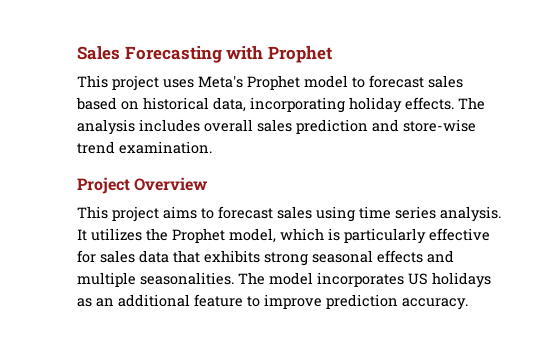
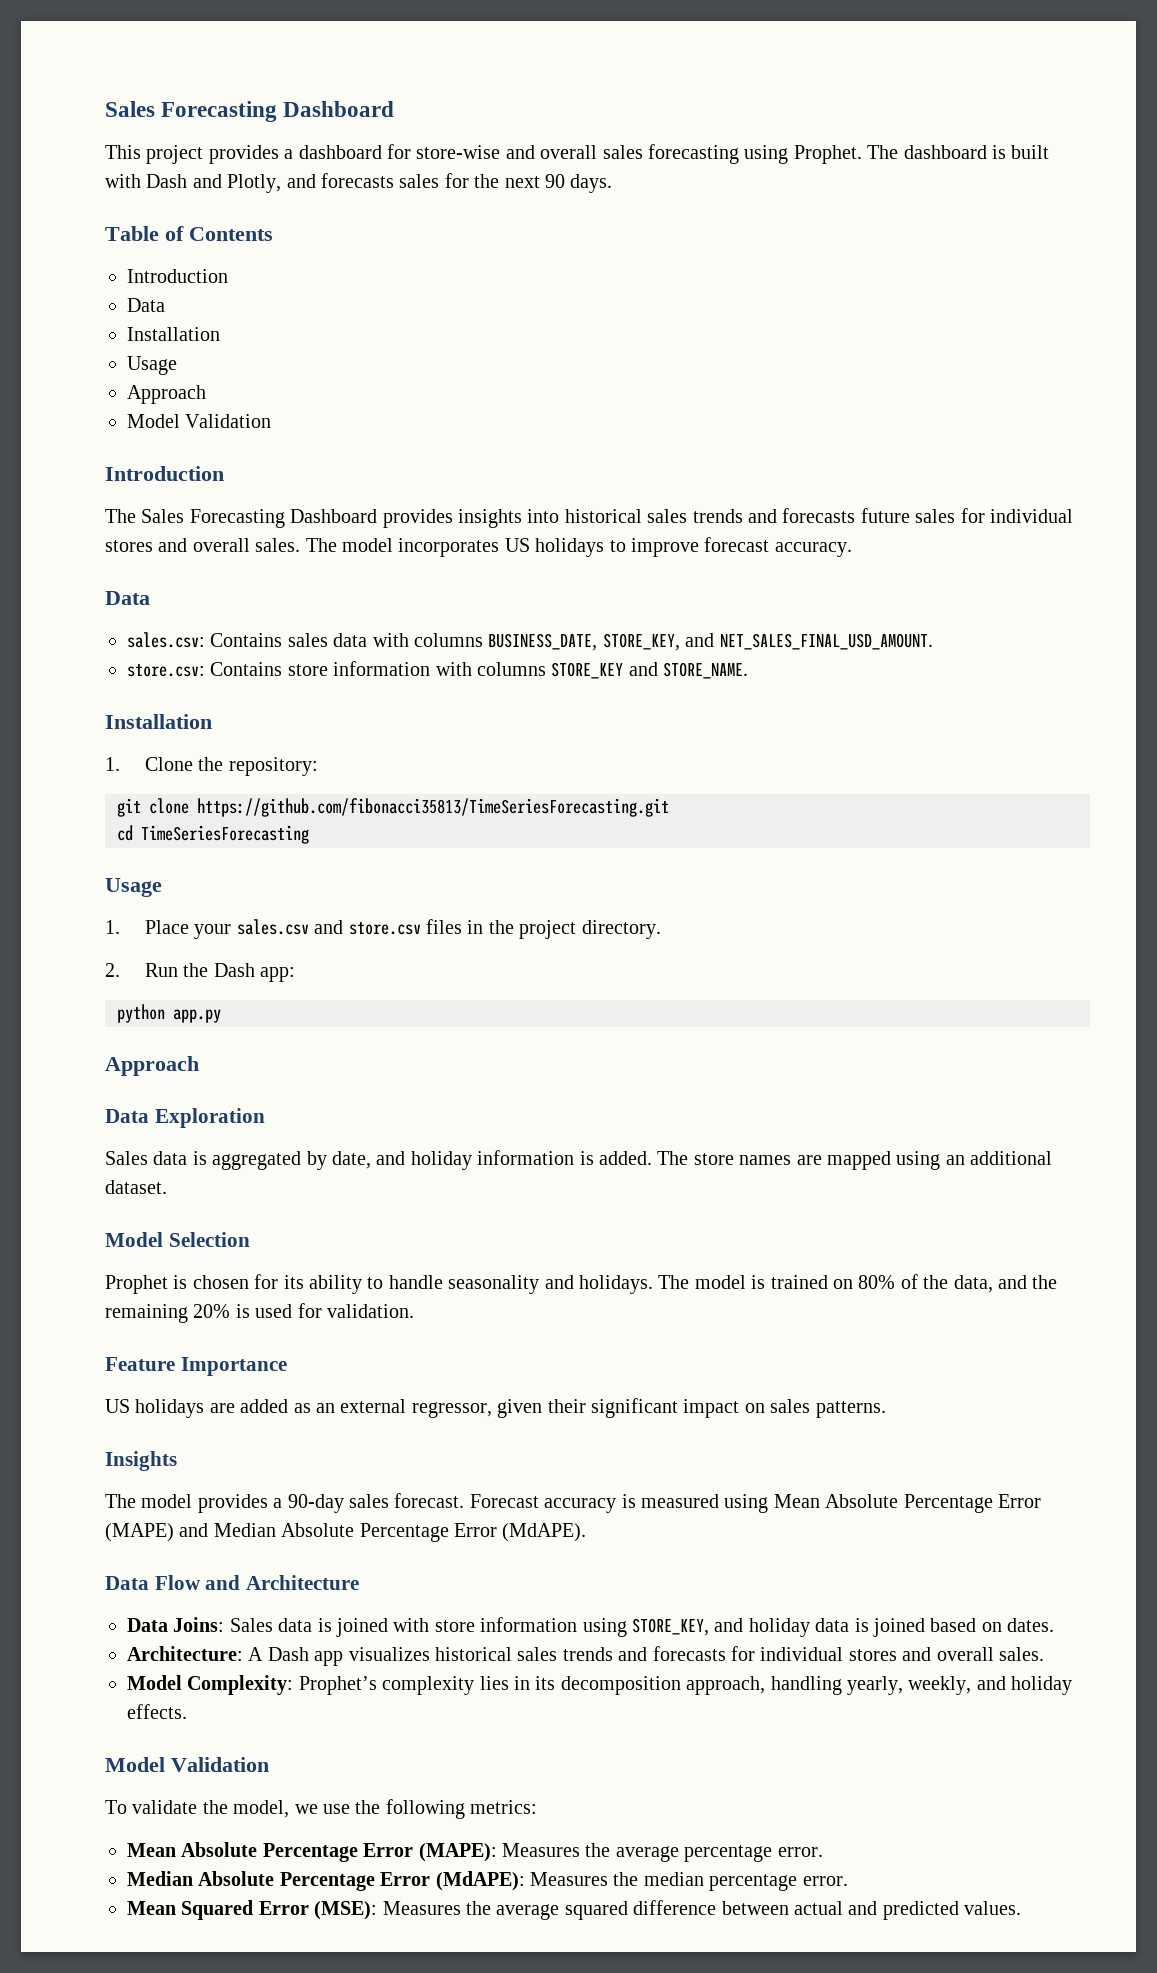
[77,46,332,63] [77,75,463,91] [76,97,485,113] [77,119,476,135] [77,141,212,154] [77,177,209,194] [77,206,501,222] [77,228,490,244] [77,250,454,266] [77,272,234,287] Sales Forecasting with Prophet // This project uses Meta's Prophet model to forecast sales based on historical data, incorporating holiday effects. The analysis includes overall sales prediction and store-wise trend examination. // Project Overview // This project aims to forecast sales using time series analysis. It utilizes the Prophet model, which is particularly effective for sales data that exhibits strong seasonal effects and multiple seasonalities. -> [105,101,395,122] [105,144,1050,164] [105,173,613,193] [105,226,273,241] [127,269,228,283] [127,298,165,312] [127,327,220,341] [127,356,177,375] [127,385,206,404] [127,414,272,428] [105,466,224,481] [105,508,1073,528] [105,538,301,552] Sales Forecasting Dashboard // This project provides a dashboard for store-wise and overall sales forecasting using Prophet. The dashboard is built with Dash and Plotly, and forecasts sales for the next 90 days. // Table of Contents // Introduction // Data // Installation // Usage // Approach // Model Validation // Introduction // The Sales Forecasting Dashboard provides insights into historical sales trends and forecasts future sales for individual stores and overall sales.
[77,294,468,310] as an additional feature to improve prediction accuracy. -> [609,537,852,557] [105,591,150,605] [127,632,933,651] [127,661,749,679] [105,714,212,729] [105,757,318,776] [117,798,669,817] [117,825,309,844] [105,878,162,897] [105,919,661,939] [105,963,296,982] [117,1004,221,1023] [105,1056,199,1076] [105,1108,265,1128] [105,1150,1053,1170] [105,1180,167,1194] [105,1232,250,1247] [105,1274,1058,1294] [105,1303,414,1323] [105,1357,287,1376] [105,1398,886,1418] [105,1451,177,1471] [105,1493,1041,1513] [105,1523,587,1542] [105,1575,360,1590] [127,1617,1055,1637] [127,1646,1044,1666] [127,1675,1073,1695] [127,1704,187,1719] [105,1757,269,1772] [105,1799,538,1819] [127,1842,823,1862] [127,1871,848,1891] [127,1900,1022,1920] to improve forecast accuracy. // Data // sales.csv: Contains sales data with columns BUSINESS_DATE, STORE_KEY, and NET_SALES_FINAL_USD_AMOUNT. // store.csv: Contains store information with columns STORE_KEY and STORE_NAME. // Installation // 1. Clone the repository: // git clone https://github.com/fibonacci35813/TimeSeriesForecasting.git // cd TimeSeriesForecasting // Usage // 1. Place your sales.csv and store.csv files in the project directory. // 2. Run the Dash app: // python app.py // Approach // Data Exploration // Sales data is aggregated by date, and holiday information is added. The store names are mapped using an additional dataset. // Model Selection // Prophet is chosen for its ability to handle seasonality and holidays. The model is trained on 80% of the data, and the remaining 20% is used for validation. // Feature Importance // US holidays are added as an external regressor, given their significant impact on sales patterns. // Insights // The model provides a 90-day sales forecast. Forecast accuracy is measured using Mean Absolute Percentage Error (MAPE) and Median Absolute Percentage Error (MdAPE). // Data Flow and Architecture // Data Joins: Sales data is joined with store information using STORE_KEY, and holiday data is joined based on dates. // Architecture: A Dash app visualizes historical sales trends and forecasts for individual stores and overall sales. // Model Complexity: Prophet’s complexity lies in its decomposition approach, handling yearly, weekly, and holiday effects. // Model Validation // To validate the model, we use the following metrics: // Mean Absolute Percentage Error (MAPE): Measures the average percentage error. // Median Absolute Percentage Error (MdAPE): Measures the median percentage error. // Mean Squared Error (MSE): Measures the average squared difference between actual and predicted values.

